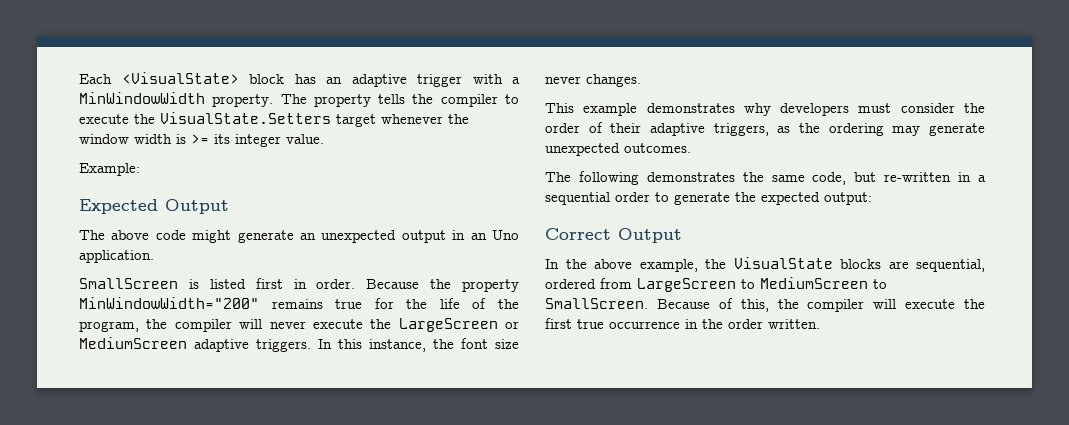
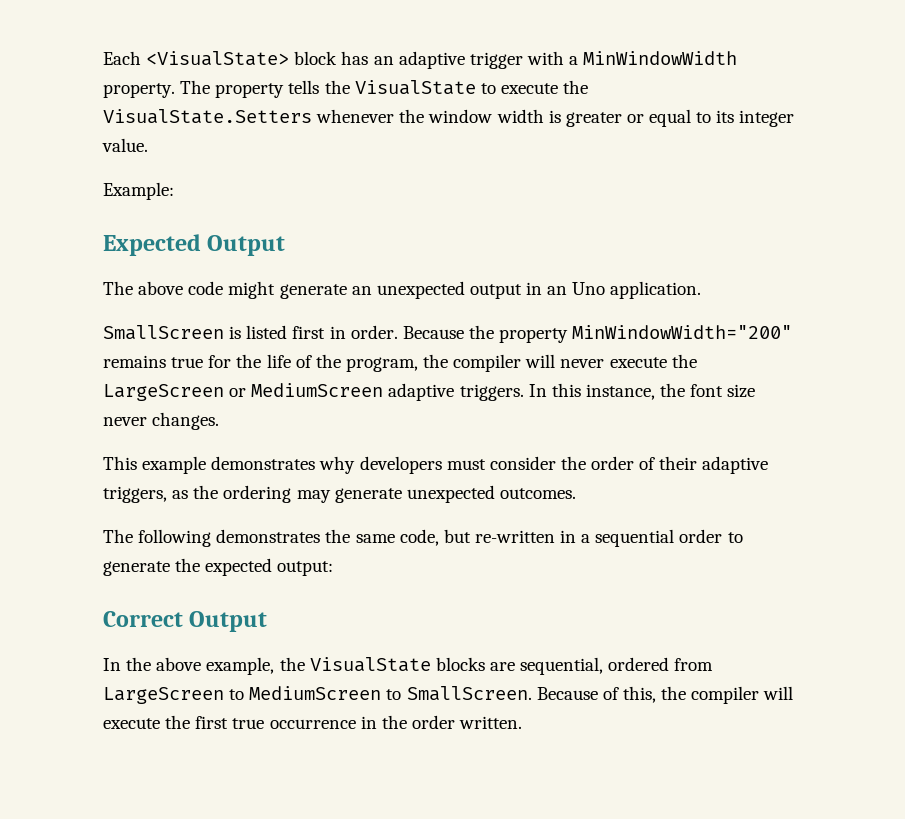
[440,94,498,107] compiler -> [354,80,476,95] VisualState
[336,114,376,127] target -> (312, 116) none
[191,134,209,144] >= -> [565,109,712,127] greater or equal to

